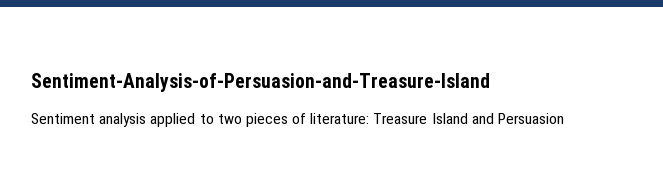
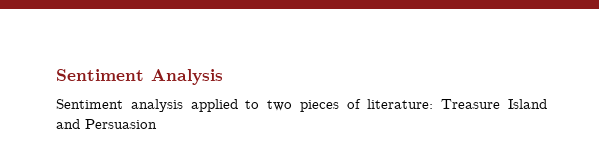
[31,73,490,92] Sentiment-Analysis-of-Persuasion-and-Treasure-Island -> [56,69,223,85] Sentiment Analysis

